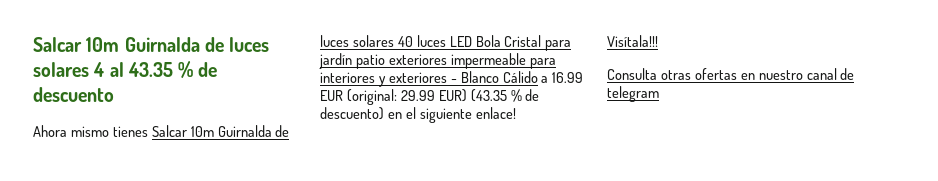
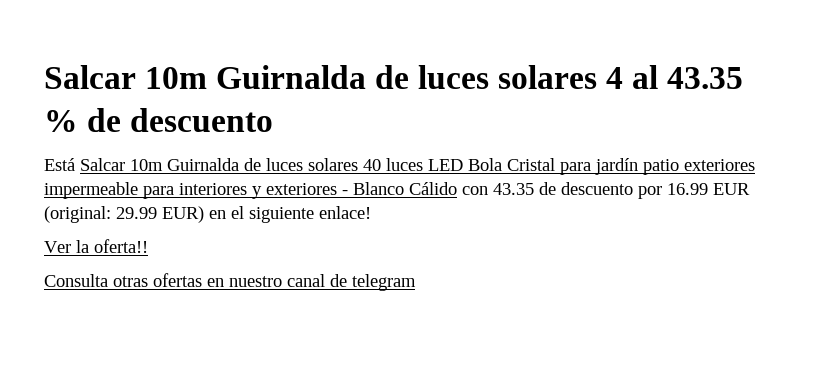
[33,125,148,137] Ahora mismo tienes -> [44,158,75,171] Está
[541,76,549,83] a -> [462,182,662,199] con 43.35 de descuento por
[470,89,540,102] [320,107,384,120] (43.35 % de descuento) -> (204, 214) none
[607,35,658,47] Visítala!!! -> [44,239,148,253] Ver la oferta!!

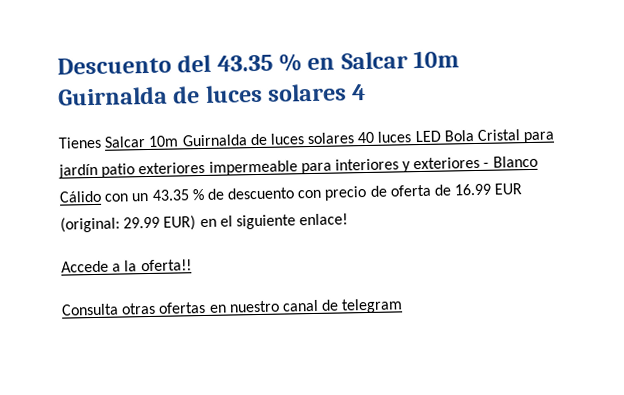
(44, 77) none -> [57,53,336,75] Descuento del 43.35 % en
[632,65,744,89] [44,108,274,132] [44,158,75,171] al 43.35 % de descuento // Está -> [58,136,102,149] // Tienes
[493,182,662,199] 43.35 de descuento por -> [131,184,452,202] un 43.35 % de descuento con precio de oferta de
[44,241,71,253] Ver -> [61,260,122,273] Accede a

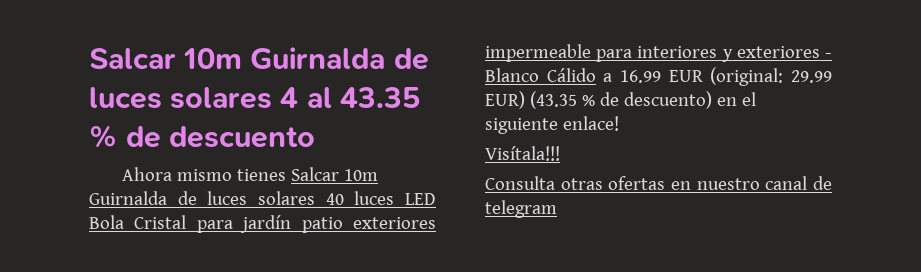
[57,53,336,75] Descuento del 43.35 % en -> (89, 58) none
[58,136,102,149] // Tienes -> [306,87,420,108] [89,125,316,148] [121,167,286,181] al 43.35 % de descuento // Ahora mismo tienes
[104,184,452,202] con un 43.35 % de descuento con precio de oferta de -> [603,73,613,82] a
(197, 223) none -> [529,91,712,109] (43.35 % de descuento)
[61,259,192,273] Accede a la oferta!! -> [485,146,560,161] Visítala!!!

